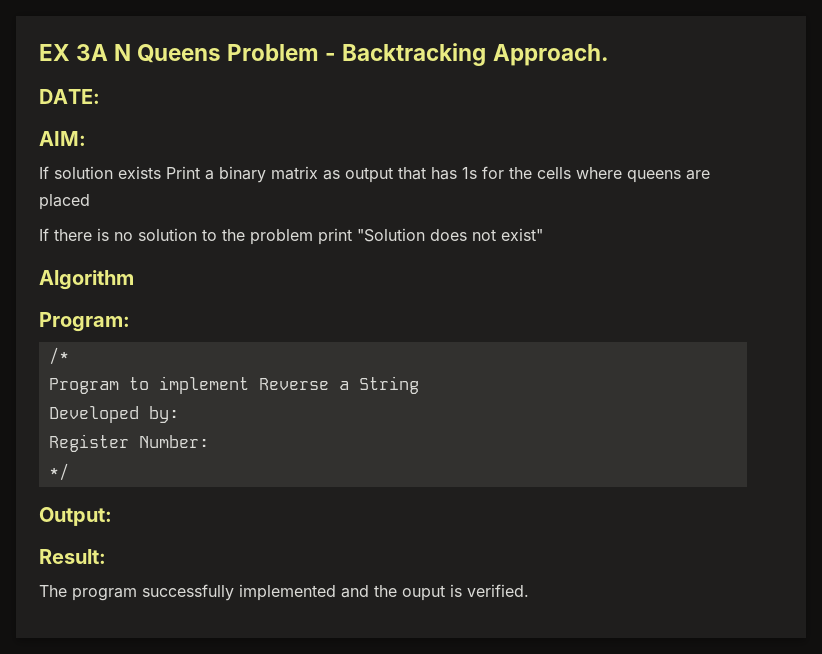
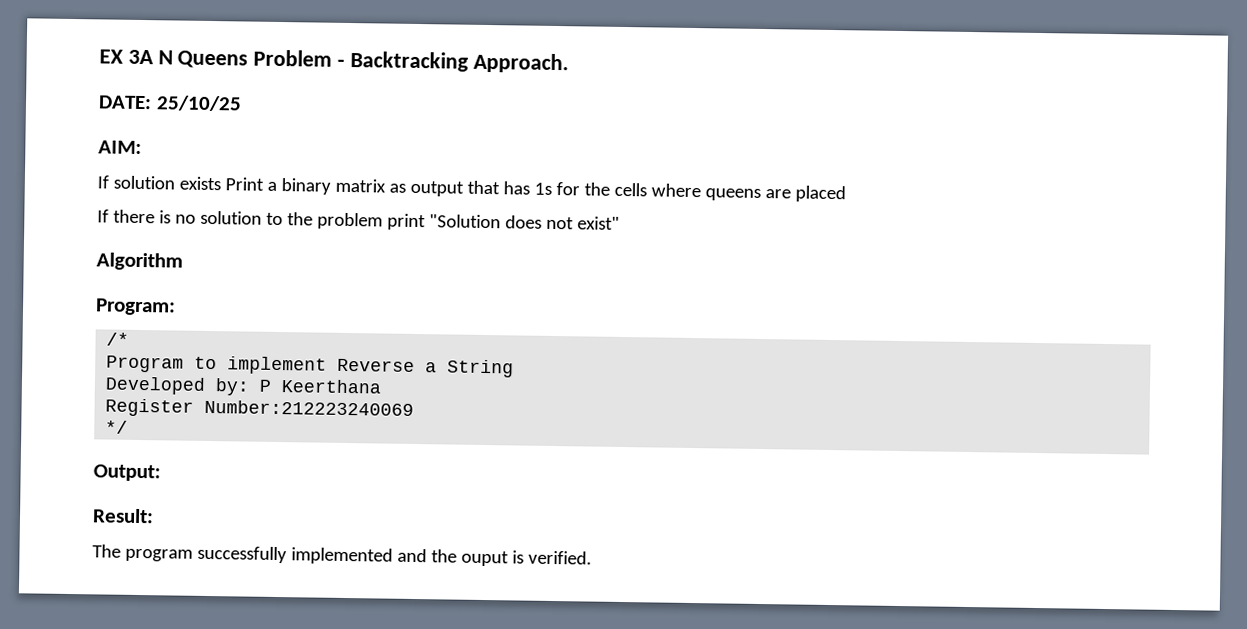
(100, 96) none -> [155,95,242,112] 25/10/25
(179, 414) none -> [259,379,383,394] P Keerthana
[138,435,209,448] Number: -> [204,399,415,416] Number:212223240069

